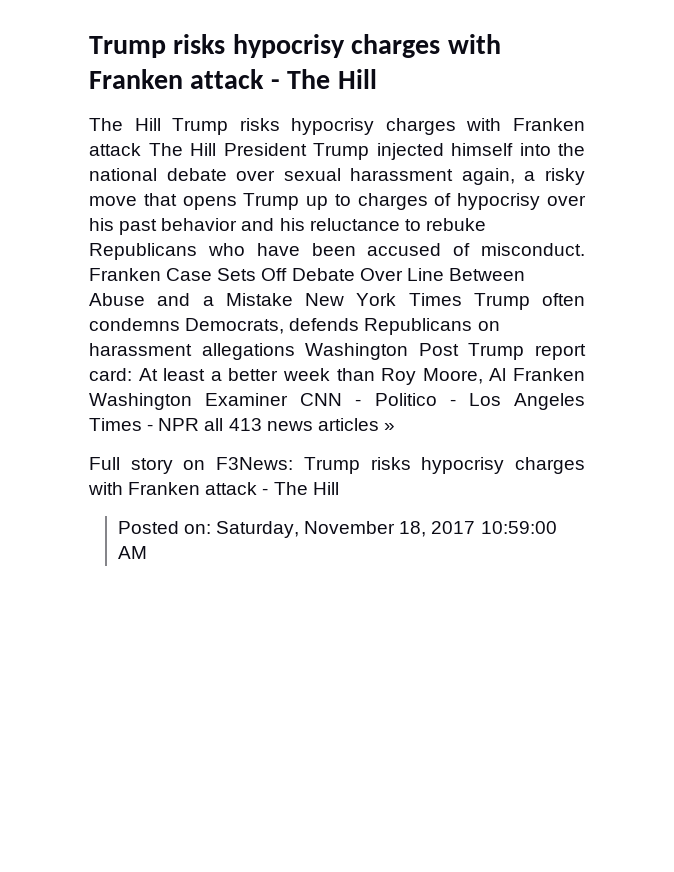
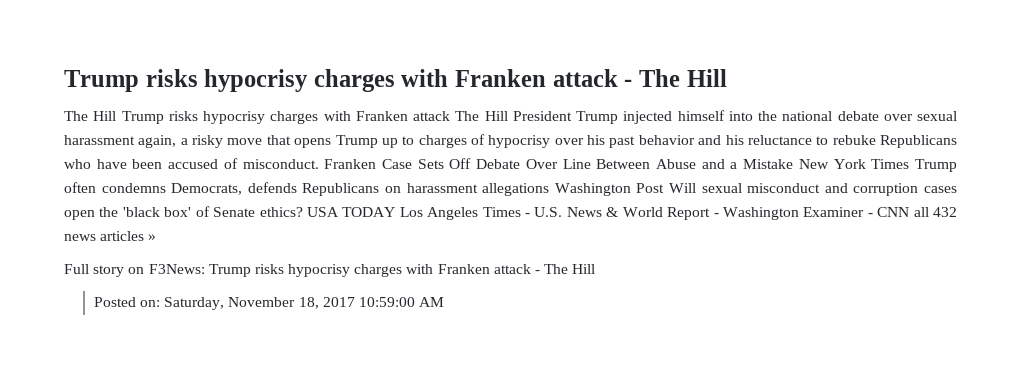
[468,343,587,360] [89,368,585,385] [89,393,586,410] [89,418,262,431] Trump report card: At least a better week than Roy Moore, Al Franken Washington Examiner CNN - Politico - Los Angeles Times - NPR all 413 -> [669,183,958,196] [64,206,957,220] Will sexual misconduct and corruption cases open the 'black box' of Senate ethics? USA TODAY Los Angeles Times - U.S. News & World Report - Washington Examiner - CNN all 432

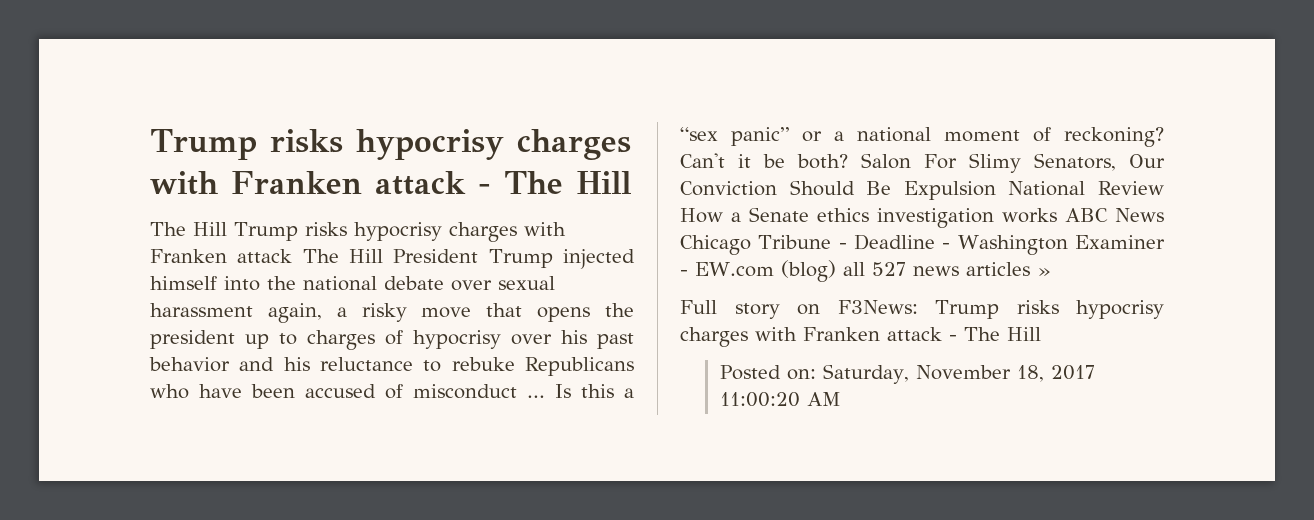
[335,135,378,148] Trump -> [604,303,634,317] [150,330,235,349] the president
[242,158,957,172] [64,182,958,196] [64,206,957,220] misconduct. Franken Case Sets Off Debate Over Line Between Abuse and a Mistake New York Times Trump often condemns Democrats, defends Republicans on harassment allegations Washington Post Will sexual misconduct and corruption cases open the 'black box' of Senate ethics? USA TODAY Los Angeles Times - U.S. News & World Report - Washington Examiner - CNN all 432 -> [413,384,634,399] [680,127,1164,147] [680,153,1165,173] [680,180,1164,200] [680,207,1164,228] [680,234,1165,255] [680,260,906,282] misconduct ... Is this a “sex panic” or a national moment of reckoning? Can't it be both? Salon For Slimy Senators, Our Conviction Should Be Expulsion National Review How a Senate ethics investigation works ABC News Chicago Tribune - Deadline - Washington Examiner - EW.com (blog) all 527
[358,297,415,307] 10:59:00 -> [719,392,800,407] 11:00:20

